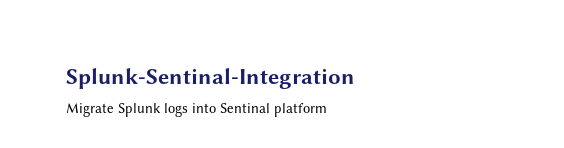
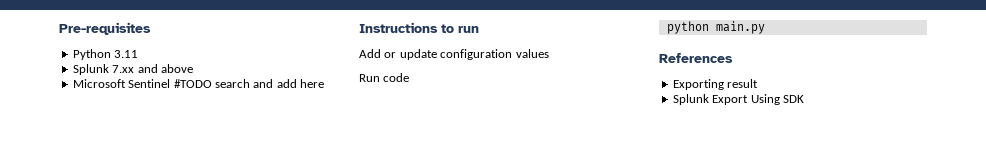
[66,68,355,89] [66,103,327,117] Splunk-Sentinal-Integration // Migrate Splunk logs into Sentinal platform -> [59,22,151,35] [72,49,139,60] [72,64,193,75] [72,79,324,88] [359,22,479,33] [359,49,549,60] [359,73,410,82] [666,21,765,34] [659,53,733,63] [672,79,759,90] [672,94,804,105] Pre-requisites // Python 3.11 // Splunk 7.xx and above // Microsoft Sentinel #TODO search and add here // Instructions to run // Add or update configuration values // Run code // python main.py // References // Exporting result // Splunk Export Using SDK

